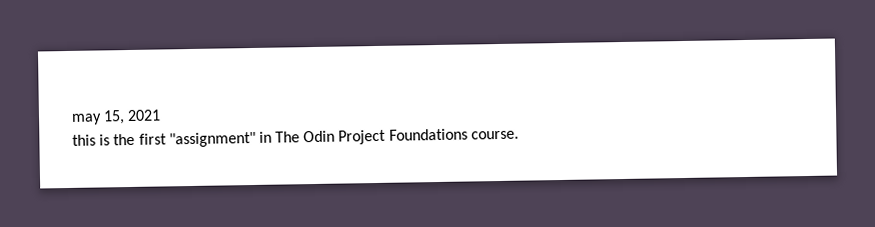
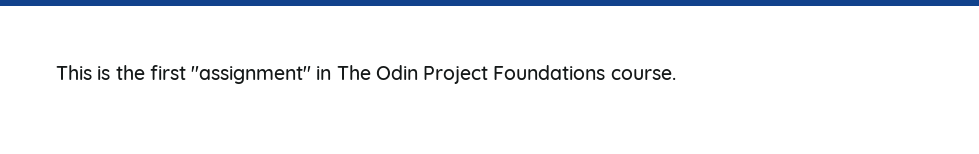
[71,109,162,125] [72,134,96,146] may 15, 2021 // this -> [56,65,92,80] This

